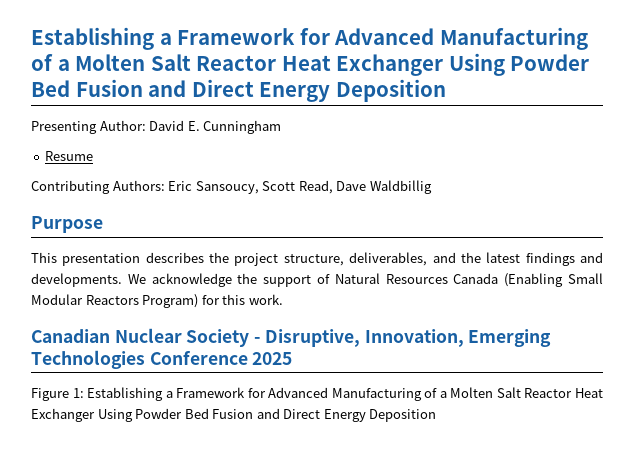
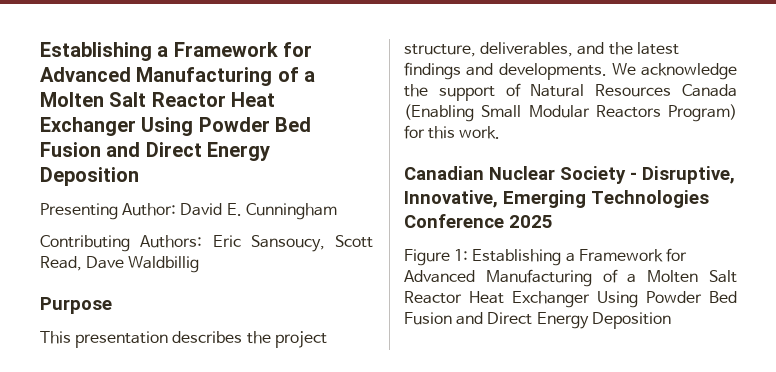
[45,151,94,161] // Resume -> (337, 211) none
[364,329,464,347] Innovation, -> [404,190,498,208] Innovative,

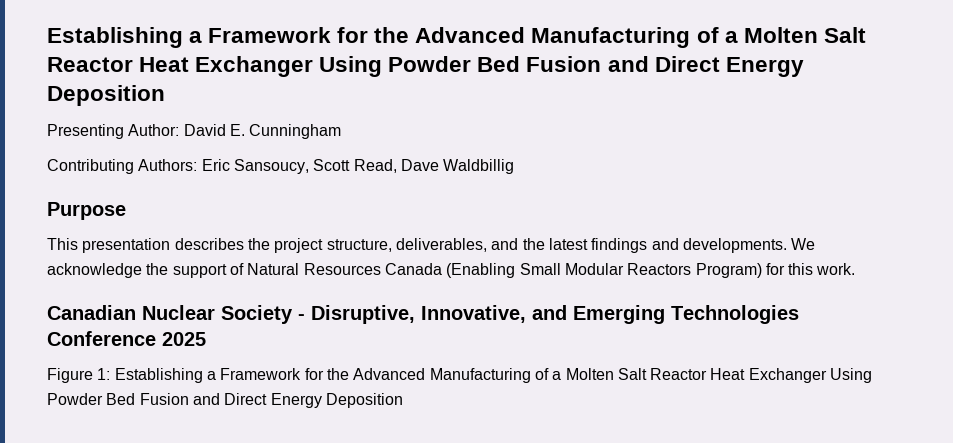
[40,42,313,61] Establishing a Framework for -> [47,27,410,48] Establishing a Framework for the
(498, 199) none -> [532,305,567,320] and
(687, 255) none -> [326,368,349,380] the

